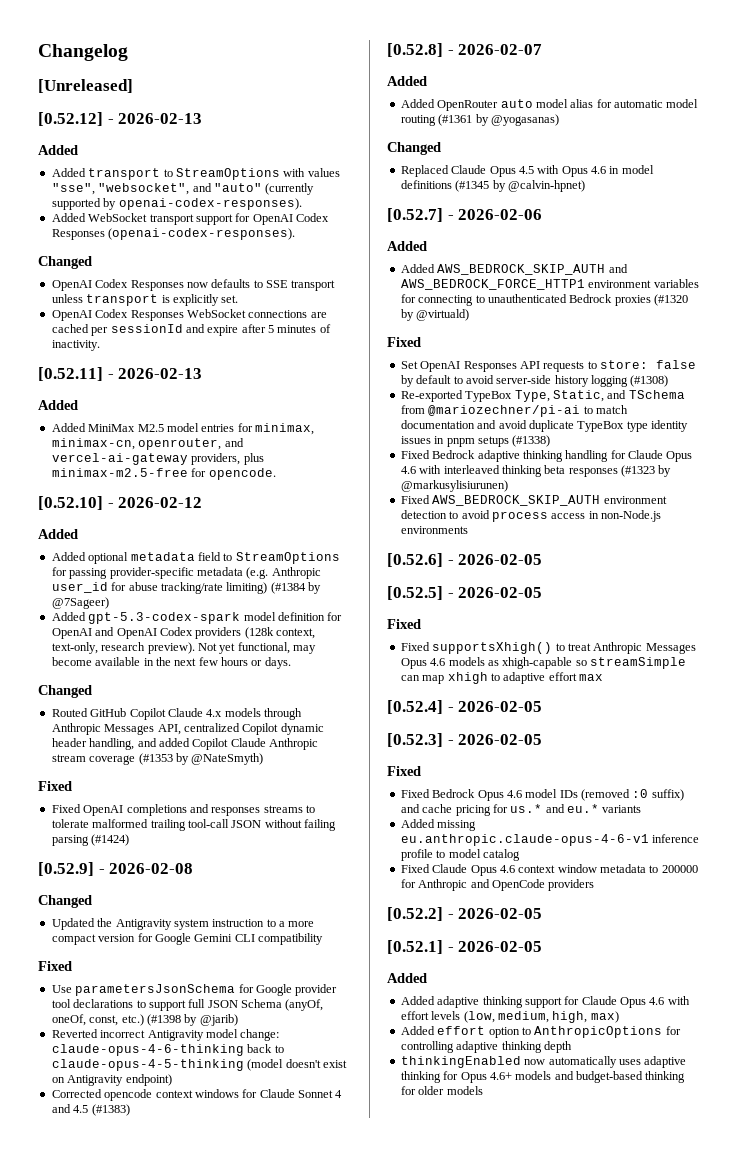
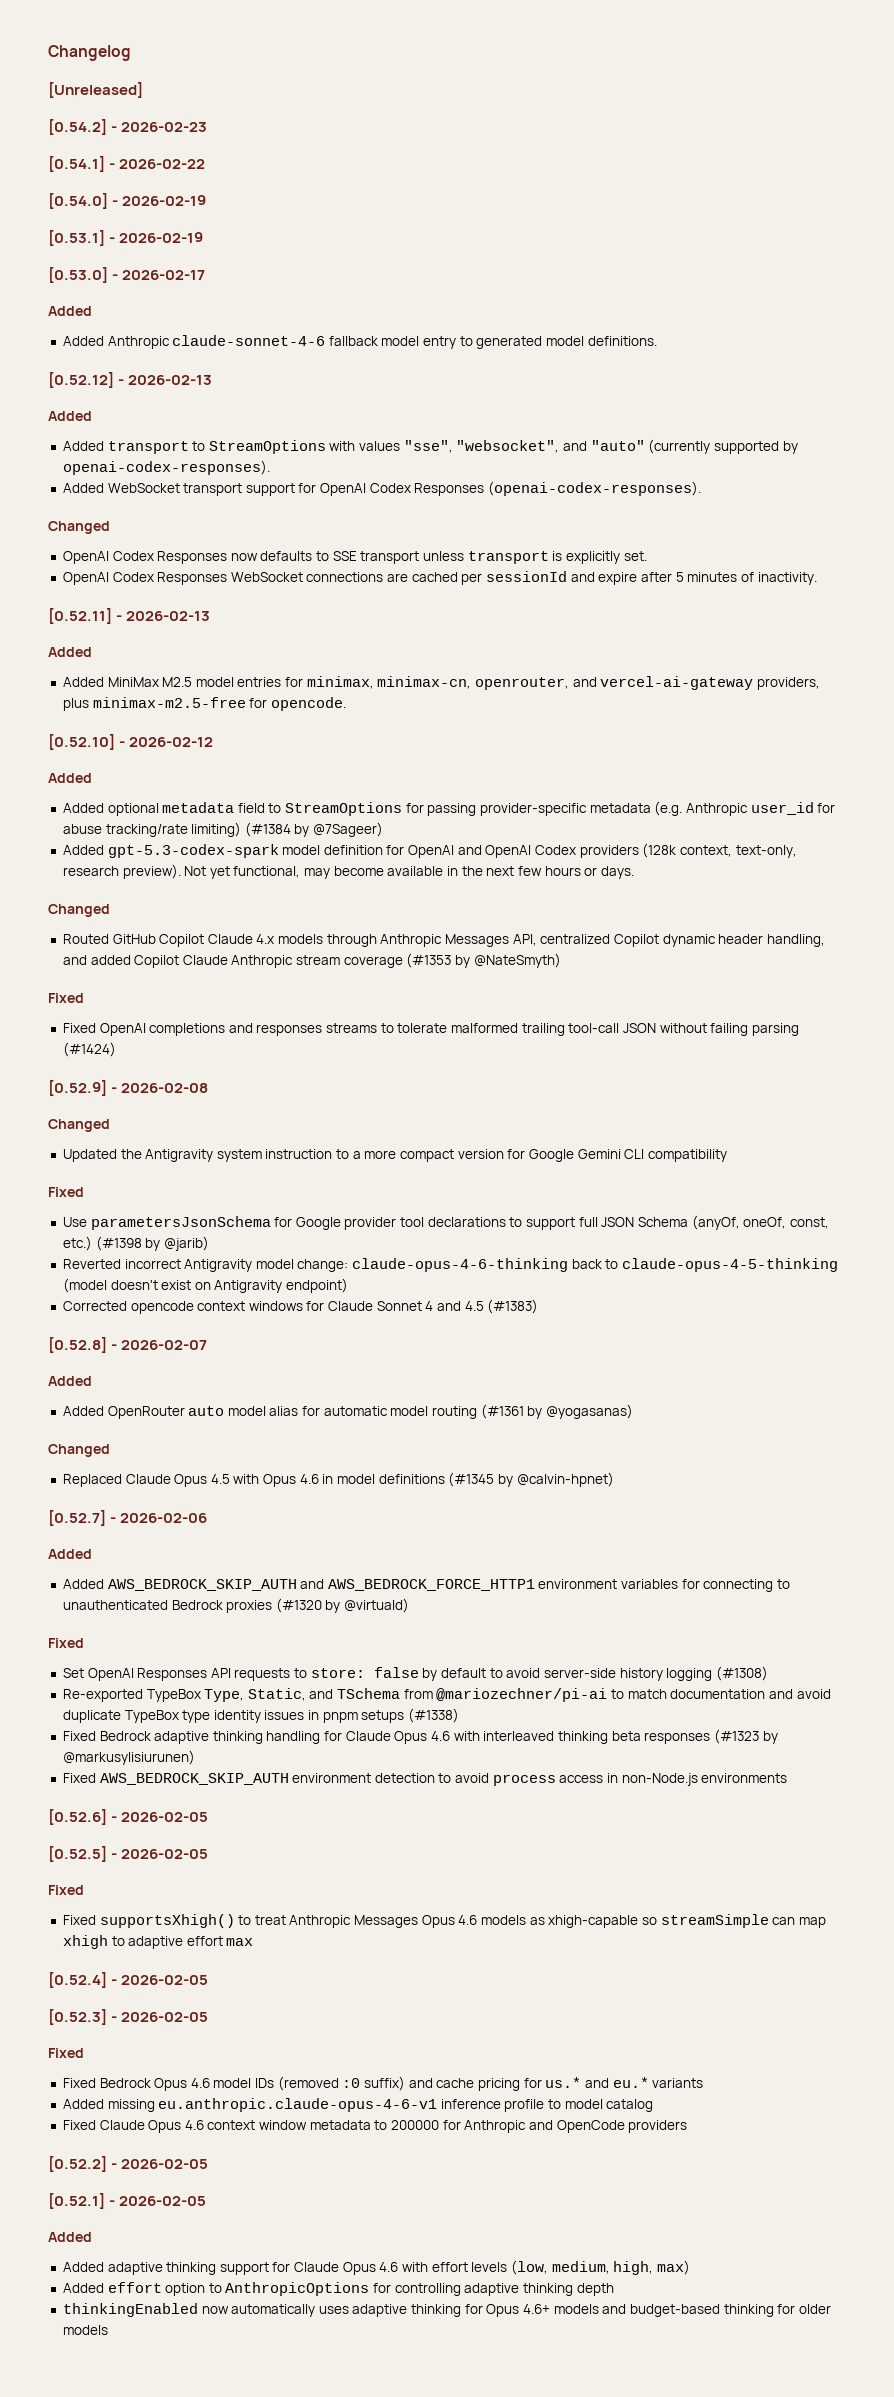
(133, 86) none -> [48,119,208,135] [48,156,206,172] [48,193,207,209] [48,230,204,246] [48,267,206,283] [48,306,92,316] [62,335,657,349] // [0.54.2] - 2026-02-23 // [0.54.1] - 2026-02-22 // [0.54.0] - 2026-02-19 // [0.53.1] - 2026-02-19 // [0.53.0] - 2026-02-17 // Added // Added Anthropic claude-sonnet-4-6 fallback model entry to generated model definitions.

